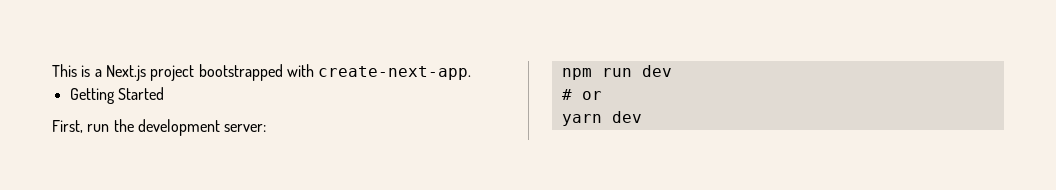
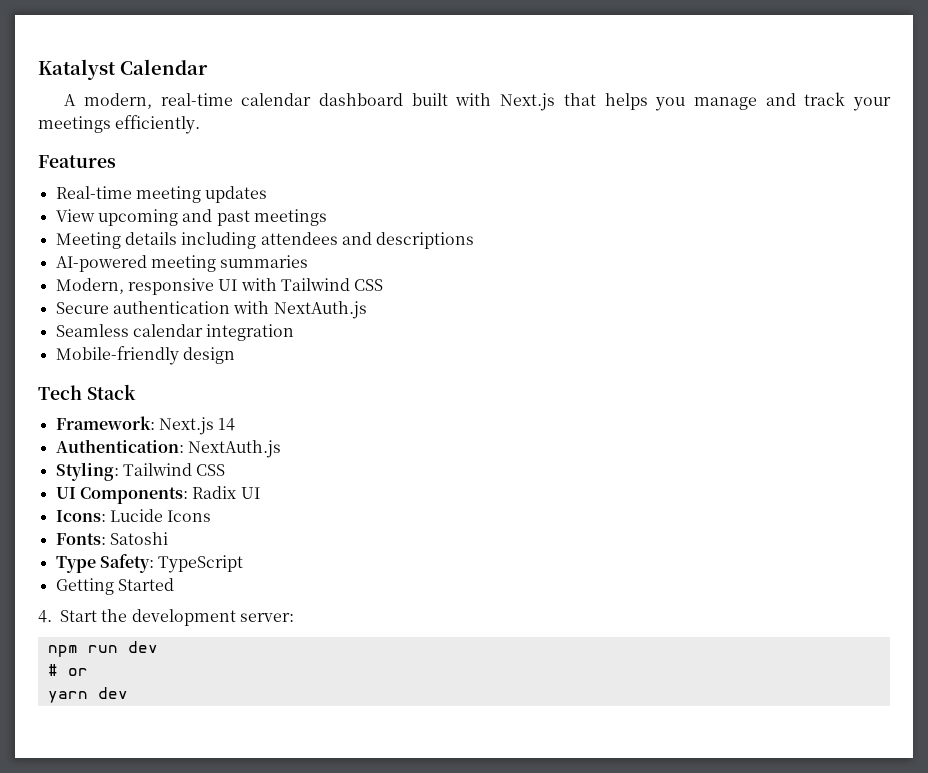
[52,64,472,81] This is a Next.js project bootstrapped with create-next-app. -> [38,59,208,80] [64,92,891,111] [38,115,201,134] [38,155,116,168] [55,186,268,203] [55,209,327,226] [55,232,475,249] [55,255,309,272] [55,278,384,295] [55,301,367,319] [55,324,295,341] [55,346,235,365] [38,384,136,400] [55,416,236,435] [55,439,281,458] [55,462,226,481] [55,486,260,504] [55,509,212,522] [55,532,168,545] [55,554,244,573] Katalyst Calendar // A modern, real-time calendar dashboard built with Next.js that helps you manage and track your meetings efficiently. // Features // Real-time meeting updates // View upcoming and past meetings // Meeting details including attendees and descriptions // AI-powered meeting summaries // Modern, responsive UI with Tailwind CSS // Secure authentication with NextAuth.js // Seamless calendar integration // Mobile-friendly design // Tech Stack // Framework: Next.js 14 // Authentication: NextAuth.js // Styling: Tailwind CSS // UI Components: Radix UI // Icons: Lucide Icons // Fonts: Satoshi // Type Safety: TypeScript
[52,120,110,133] First, run -> [38,610,97,623] 4. Start

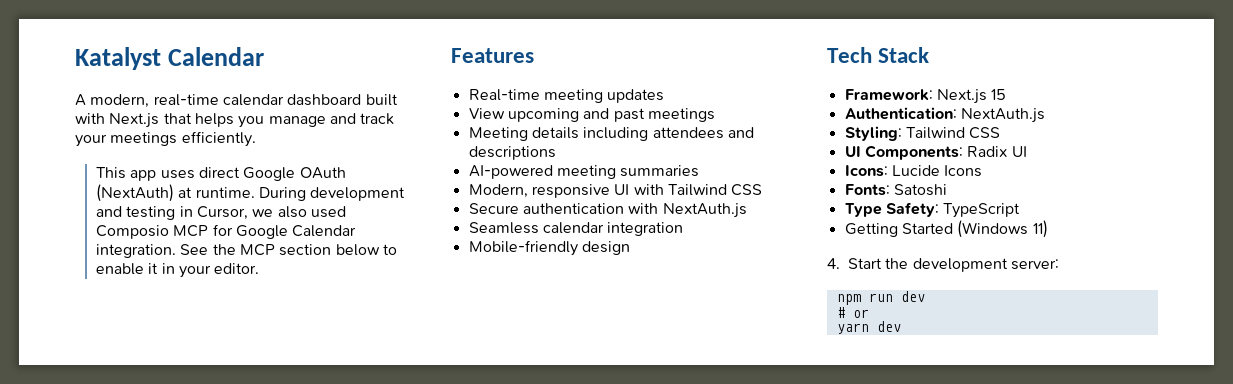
(201, 124) none -> [95,167,346,181] [95,184,406,202] [95,206,346,220] [95,224,357,239] [95,244,397,258] [95,263,260,278] // This app uses direct Google OAuth (NextAuth) at runtime. During development and testing in Cursor, we also used Composio MCP for Google Calendar integration. See the MCP section below to enable it in your editor.
[218,418,236,431] 14 -> [991,89,1007,100] 15
(174, 584) none -> [957,220,1048,238] (Windows 11)

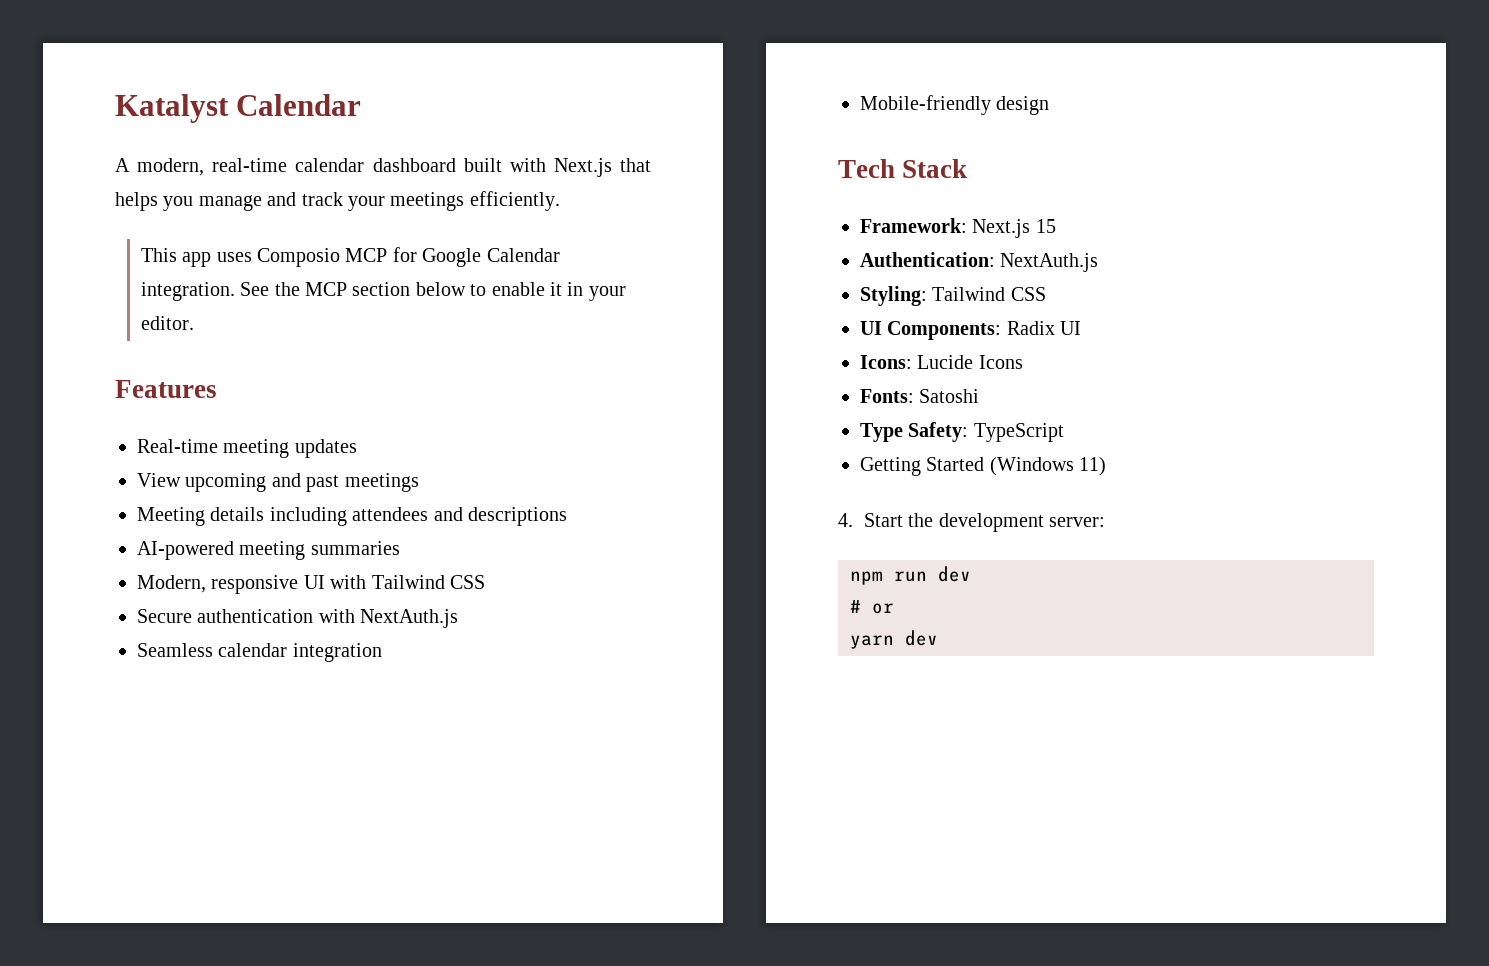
[198,167,346,181] [95,184,406,202] [95,206,346,220] direct Google OAuth (NextAuth) at runtime. During development and testing in Cursor, we also used -> (252, 257) none

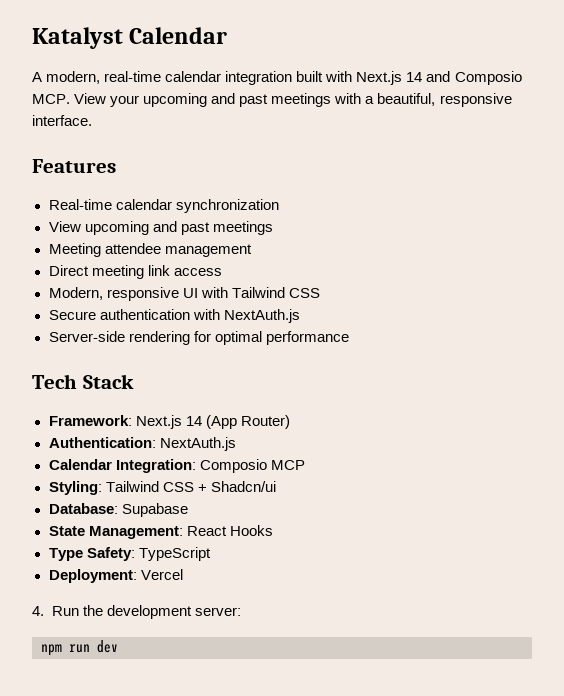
[372,158,456,172] dashboard -> [225,71,293,85] integration
[620,158,651,172] [115,191,560,211] [140,247,560,267] [140,282,626,301] [140,316,194,330] that helps you manage and track your meetings efficiently. // This app uses Composio MCP for Google Calendar integration. See the MCP section below to enable it in your editor. -> [406,71,522,85] [32,93,512,107] [32,115,92,126] 14 and Composio MCP. View your upcoming and past meetings with a beautiful, responsive interface.
[223,439,357,458] meeting updates -> [115,199,279,213] calendar synchronization
[210,507,567,526] [137,541,400,560] details including attendees and descriptions // AI-powered meeting summaries -> [104,243,252,257] [48,265,222,279] attendee management // Direct meeting link access
[137,643,382,662] [860,95,1050,115] Seamless calendar integration // Mobile-friendly design -> [48,331,349,345] Server-side rendering for optimal performance
[1035,219,1056,233] 15 -> [185,415,290,429] 14 (App Router)
(1099, 262) none -> [48,459,305,473] // Calendar Integration: Composio MCP
[860,321,1082,340] [860,355,1023,369] [860,389,980,403] // UI Components: Radix UI // Icons: Lucide Icons // Fonts: Satoshi -> [197,481,276,492] [48,503,188,517] [48,525,273,539] + Shadcn/ui // Database: Supabase // State Management: React Hooks
[860,457,1107,476] Getting Started (Windows 11) -> [48,569,183,583] Deployment: Vercel
[863,513,903,527] Start -> [51,606,79,616] Run
[850,600,894,614] [850,630,938,649] // # or // yarn dev -> (118, 646) none

